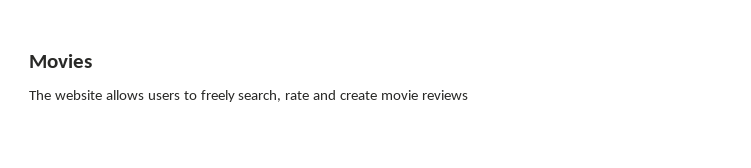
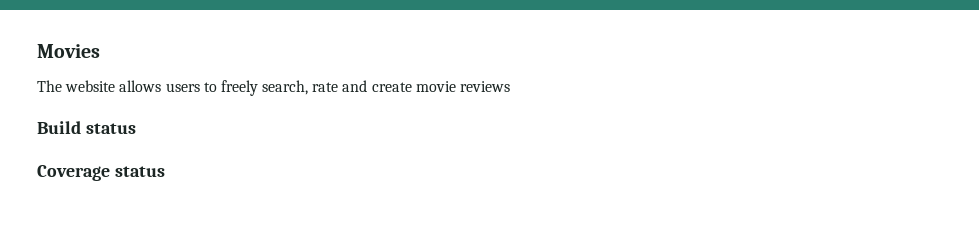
(469, 95) none -> [37,121,136,134] [37,165,165,181] // Build status // Coverage status

